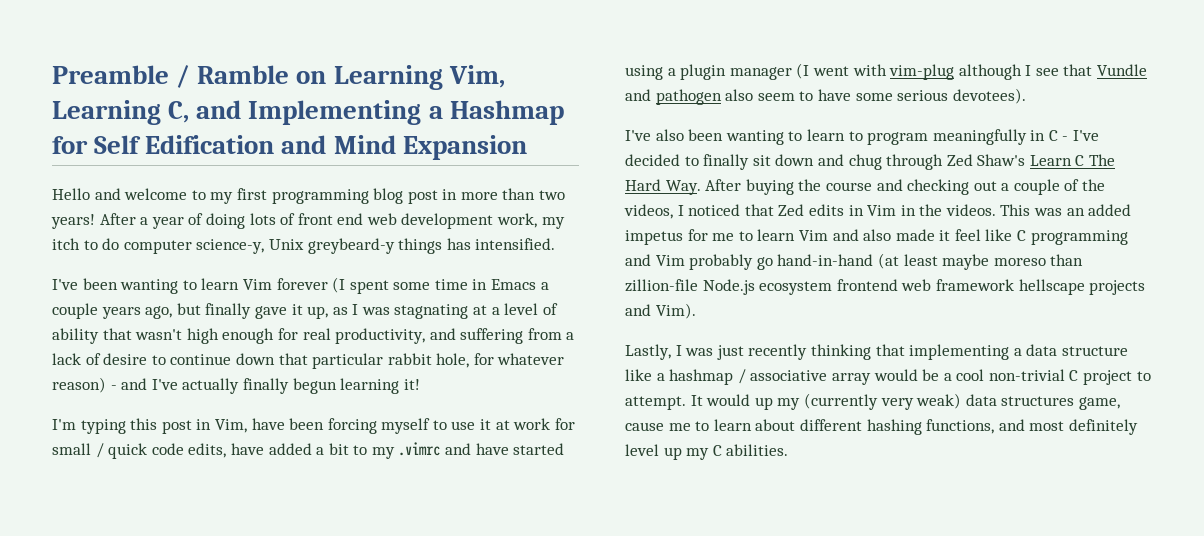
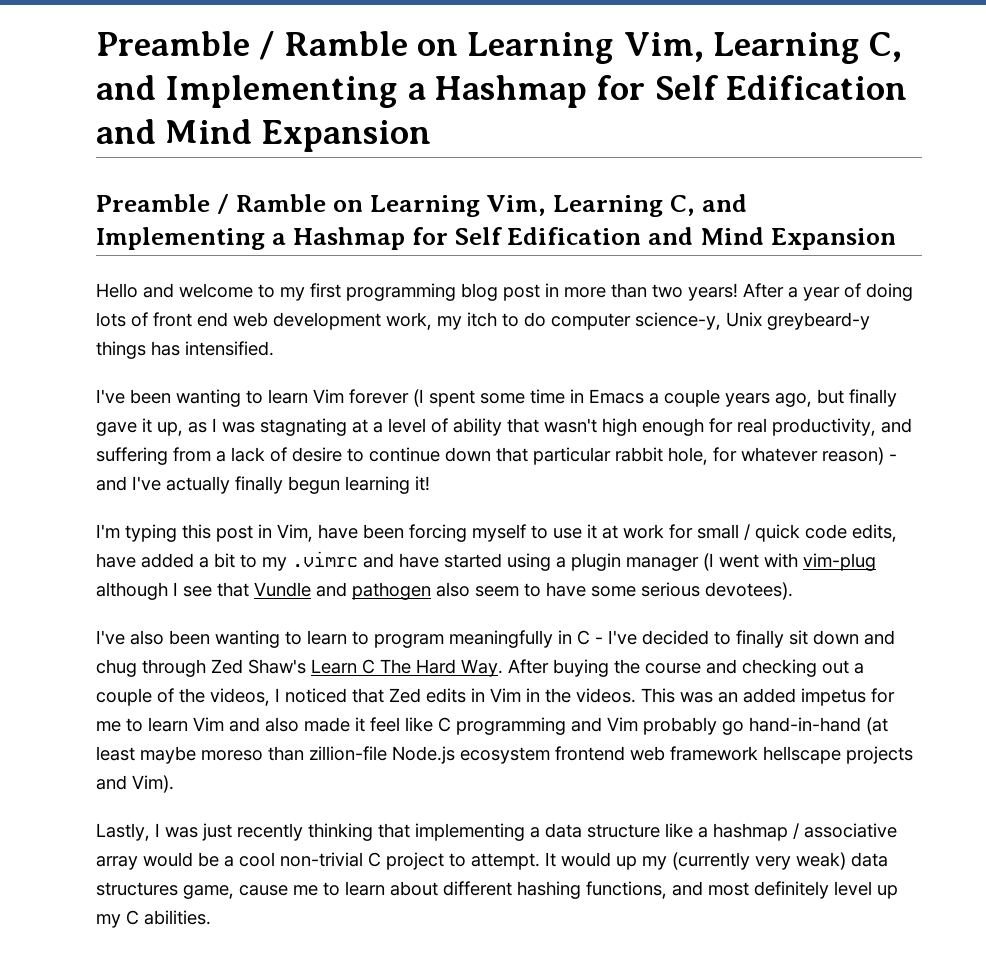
(527, 147) none -> [96,194,748,217] [96,227,897,250] // Preamble / Ramble on Learning Vim, Learning C, and Implementing a Hashmap for Self Edification and Mind Expansion

